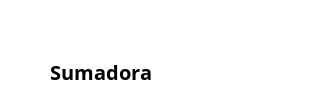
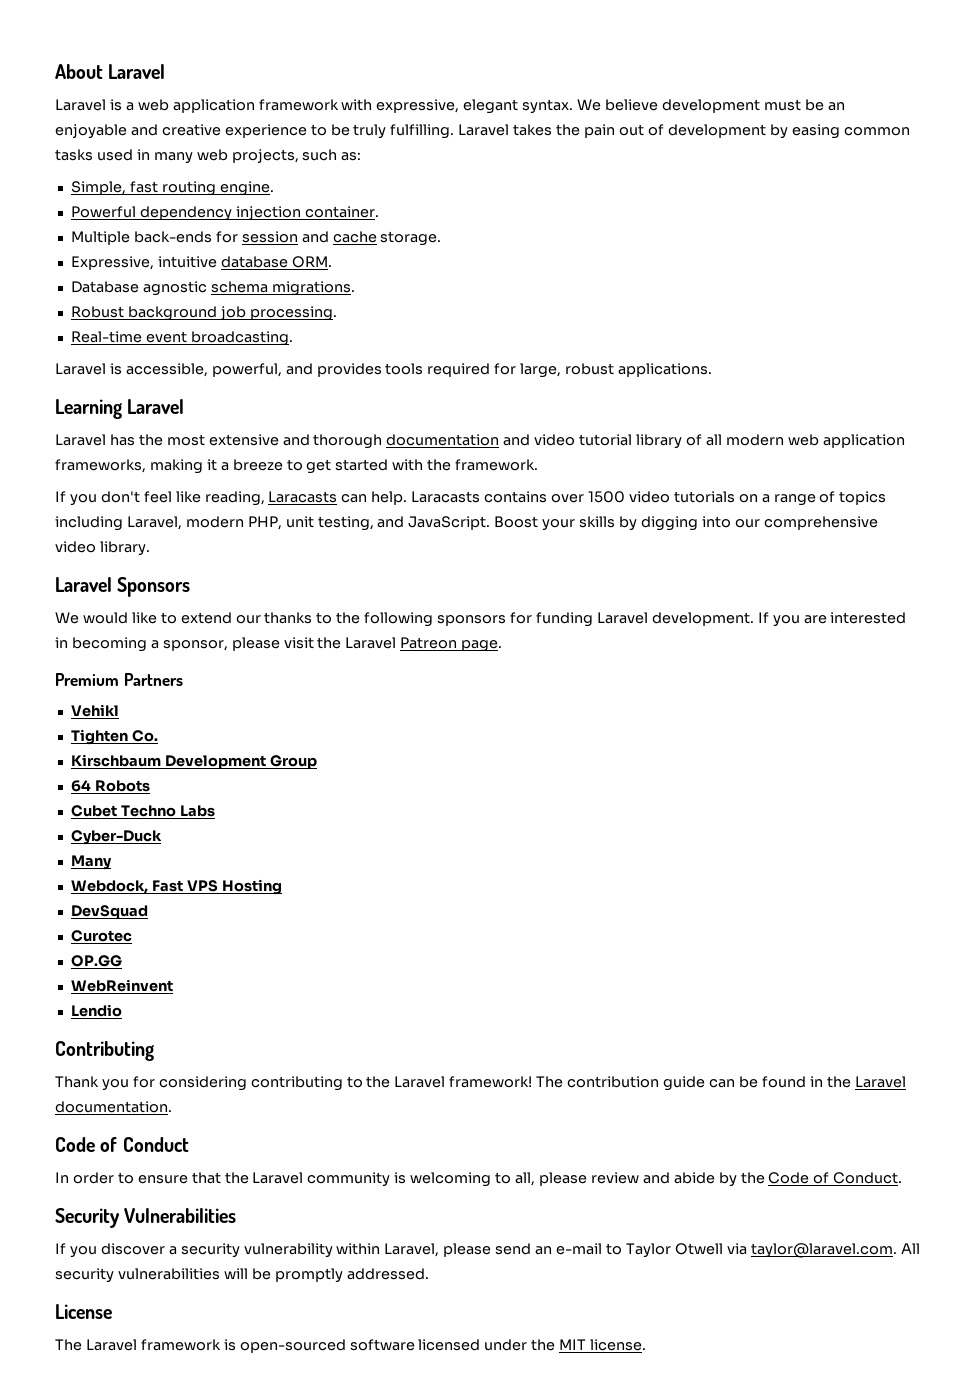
[50,65,152,80] Sumadora -> [55,64,166,79] [55,99,845,114] [55,124,910,139] [55,149,362,164] [70,181,274,196] [70,206,379,221] [70,231,442,246] [70,256,332,270] [70,281,355,296] [70,306,337,321] [70,331,293,346] [55,363,713,378] [55,399,185,419] [55,434,905,449] [55,459,539,474] [55,491,887,506] [55,516,878,531] [55,541,150,556] [55,577,191,597] [55,612,907,627] [55,637,503,652] [55,673,183,686] [70,704,119,717] [70,729,158,745] [70,754,317,769] [70,780,150,792] [70,805,215,817] [70,830,162,845] [70,855,112,870] [70,879,282,895] [70,905,148,919] [70,930,132,942] [70,955,122,967] [70,979,173,992] [70,1004,122,1017] [55,1041,154,1061] [55,1076,906,1091] [55,1101,172,1113] [55,1137,189,1152] [55,1172,903,1187] [55,1208,237,1228] [55,1243,920,1258] [55,1268,429,1283] [55,1304,112,1319] [55,1339,647,1353] About Laravel // Laravel is a web application framework with expressive, elegant syntax. We believe development must be an enjoyable and creative experience to be truly fulfilling. Laravel takes the pain out of development by easing common tasks used in many web projects, such as: // Simple, fast routing engine. // Powerful dependency injection container. // Multiple back-ends for session and cache storage. // Expressive, intuitive database ORM. // Database agnostic schema migrations. // Robust background job processing. // Real-time event broadcasting. // Laravel is accessible, powerful, and provides tools required for large, robust applications. // Learning Laravel // Laravel has the most extensive and thorough documentation and video tutorial library of all modern web application frameworks, making it a breeze to get started with the framework. // If you don't feel like reading, Laracasts can help. Laracasts contains over 1500 video tutorials on a range of topics including Laravel, modern PHP, unit testing, and JavaScript. Boost your skills by digging into our comprehensive video library. // Laravel Sponsors // We would like to extend our thanks to the following sponsors for funding Laravel development. If you are interested in becoming a sponsor, please visit the Laravel Patreon page. // Premium Partners // Vehikl // Tighten Co. // Kirschbaum Development Group // 64 Robots // Cubet Techno Labs // Cyber-Duck // Many // Webdock, Fast VPS Hosting // DevSquad // Curotec // OP.GG // WebReinvent // Lendio // Contributing // Thank you for considering contributing to the Laravel framework! The contribution guide can be found in the Laravel documentation. // Code of Conduct // In order to ensure that the Laravel community is welcoming to all, please review and abide by the Code of Conduct. // Security Vulnerabilities // If you discover a security vulnerability within Laravel, please send an e-mail to Taylor Otwell via taylor@laravel.com. All security vulnerabilities will be promptly addressed. // License // The Laravel framework is open-sourced software licensed under the MIT license.

